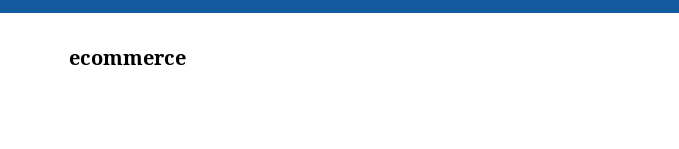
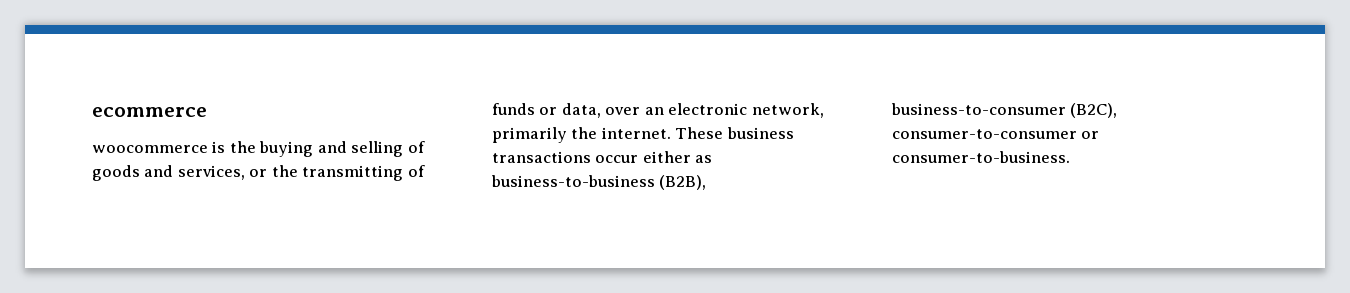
(186, 59) none -> [92,141,425,157] [92,165,425,181] [492,103,824,118] [492,127,794,143] [492,151,713,163] [491,175,707,190] [891,103,1118,118] [892,129,1100,139] [892,151,1070,163] // woocommerce is the buying and selling of goods and services, or the transmitting of funds or data, over an electronic network, primarily the internet. These business transactions occur either as business-to-business (B2B), business-to-consumer (B2C), consumer-to-consumer or consumer-to-business.

